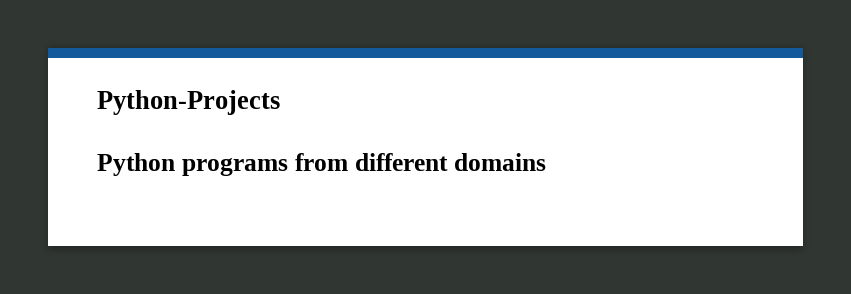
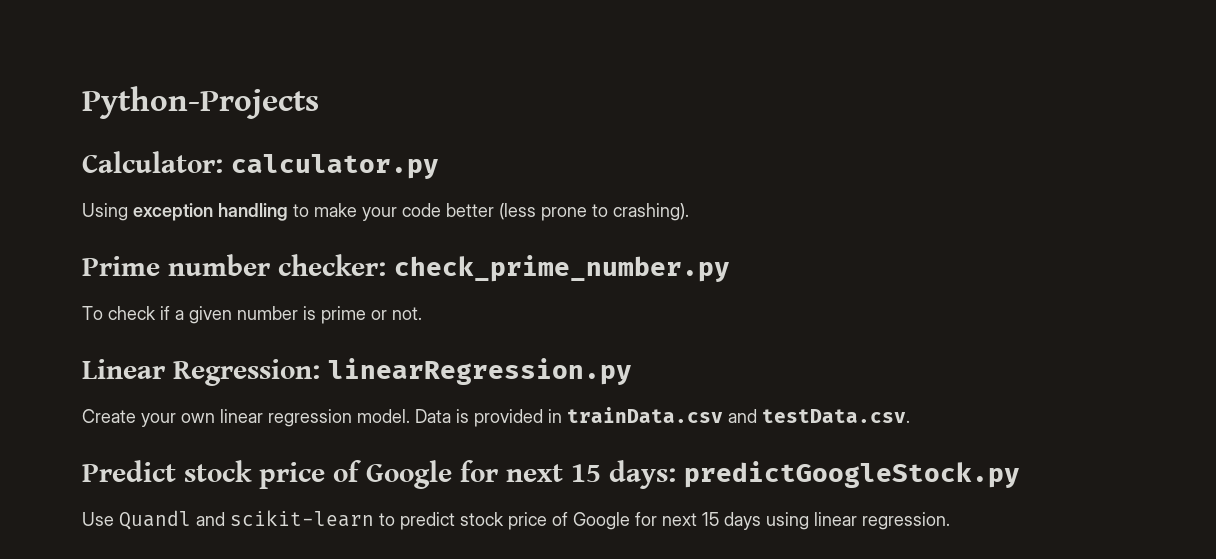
[97,153,546,176] Python programs from different domains -> [82,151,439,179] [82,203,689,221] [82,254,730,282] [82,306,422,324] [82,358,632,386] [82,407,910,427] [82,460,1020,489] [82,510,950,530] Calculator: calculator.py // Using exception handling to make your code better (less prone to crashing). // Prime number checker: check_prime_number.py // To check if a given number is prime or not. // Linear Regression: linearRegression.py // Create your own linear regression model. Data is provided in trainData.csv and testData.csv. // Predict stock price of Google for next 15 days: predictGoogleStock.py // Use Quandl and scikit-learn to predict stock price of Google for next 15 days using linear regression.

